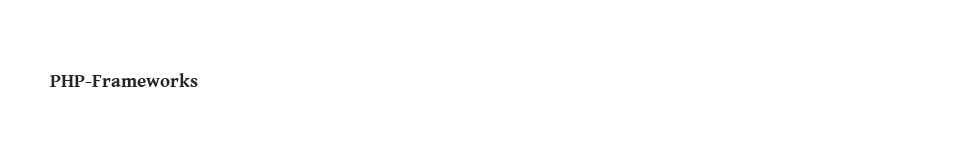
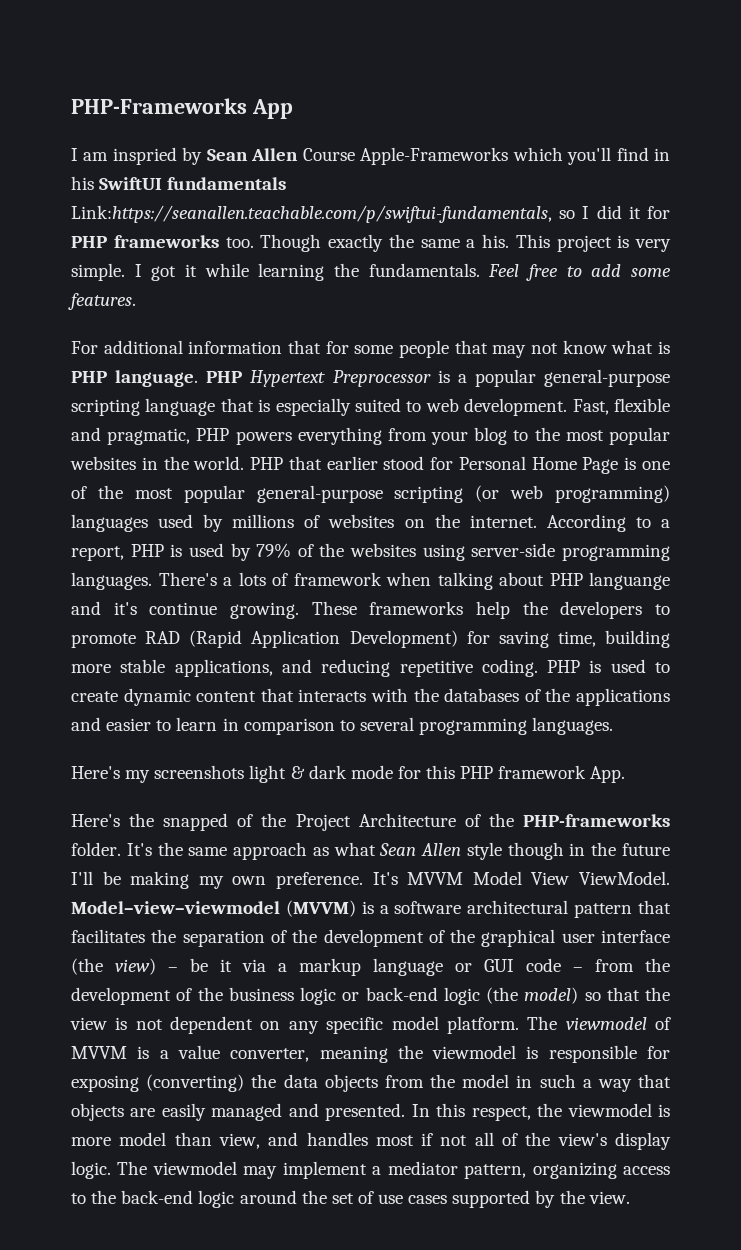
(198, 80) none -> [251,99,293,119] [71,147,670,165] [71,176,287,190] [71,205,671,223] [71,234,671,252] [71,263,671,281] [68,293,136,310] [71,340,670,358] [71,369,670,387] [71,398,670,416] [71,427,670,445] [70,456,670,474] [71,485,670,503] [71,514,671,532] [71,543,670,561] [71,572,670,590] [71,601,671,619] [71,630,670,648] [71,659,670,677] [71,688,671,706] [71,717,614,735] [71,765,626,783] [71,813,671,831] [71,842,670,860] [71,871,671,889] [71,900,672,918] [71,929,670,947] [71,958,670,976] [71,987,670,1005] [70,1016,671,1034] [71,1045,670,1063] [71,1074,671,1092] [71,1103,670,1121] [71,1132,671,1150] [71,1161,671,1179] [71,1190,630,1208] App // I am inspried by Sean Allen Course Apple-Frameworks which you'll find in his SwiftUI fundamentals Link:https://seanallen.teachable.com/p/swiftui-fundamentals, so I did it for PHP frameworks too. Though exactly the same a his. This project is very simple. I got it while learning the fundamentals. Feel free to add some features. // For additional information that for some people that may not know what is PHP language. PHP Hypertext Preprocessor is a popular general-purpose scripting language that is especially suited to web development. Fast, flexible and pragmatic, PHP powers everything from your blog to the most popular websites in the world. PHP that earlier stood for Personal Home Page is one of the most popular general-purpose scripting (or web programming) languages used by millions of websites on the internet. According to a report, PHP is used by 79% of the websites using server-side programming languages. There's a lots of framework when talking about PHP languange and it's continue growing. These frameworks help the developers to promote RAD (Rapid Application Development) for saving time, building more stable applications, and reducing repetitive coding. PHP is used to create dynamic content that interacts with the databases of the applications and easier to learn in comparison to several programming languages. // Here's my screenshots light & dark mode for this PHP framework App. // Here's the snapped of the Project Architecture of the PHP-frameworks folder. It's the same approach as what Sean Allen style though in the future I'll be making my own preference. It's MVVM Model View ViewModel. Model–view–viewmodel (MVVM) is a software architectural pattern that facilitates the separation of the development of the graphical user interface (the view) – be it via a markup language or GUI code – from the development of the business logic or back-end logic (the model) so that the view is not dependent on any specific model platform. The viewmodel of MVVM is a value converter, meaning the viewmodel is responsible for exposing (converting) the data objects from the model in such a way that objects are easily managed and presented. In this respect, the viewmodel is more model than view, and handles most if not all of the view's display logic. The viewmodel may implement a mediator pattern, organizing access to the back-end logic around the set of use cases supported by the view.

